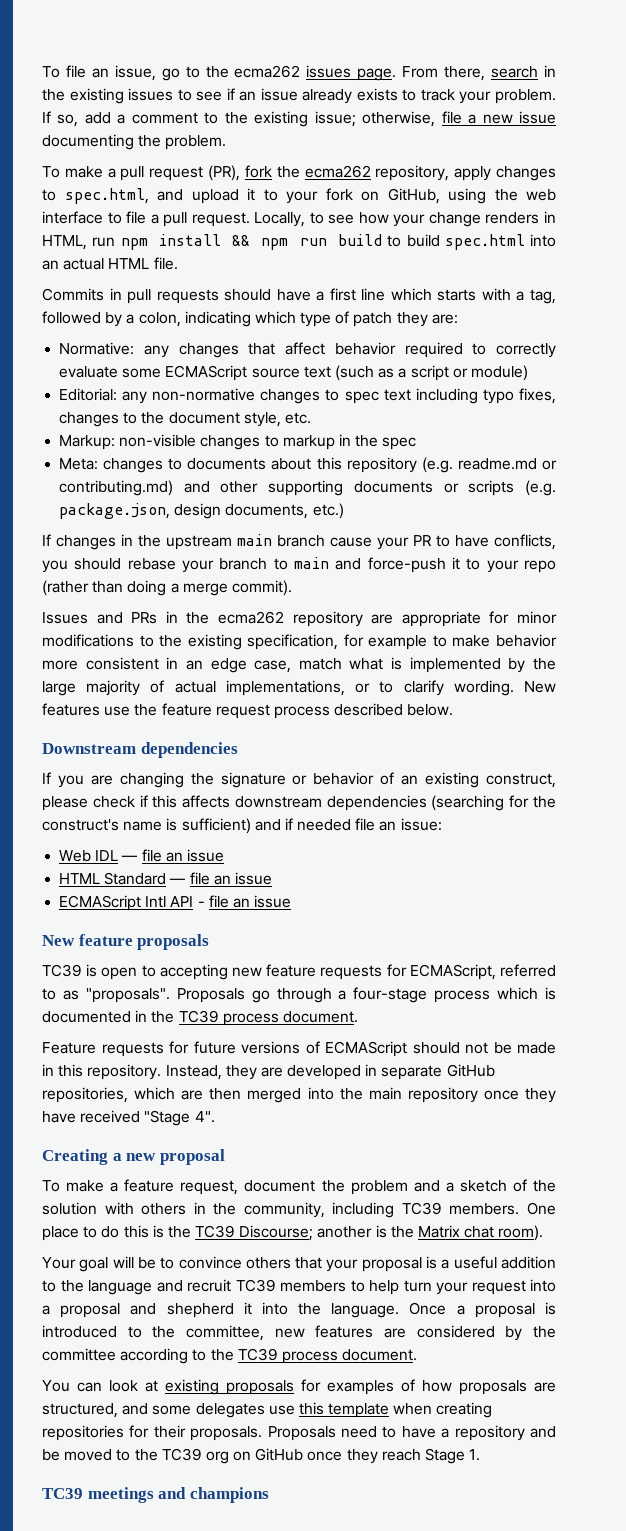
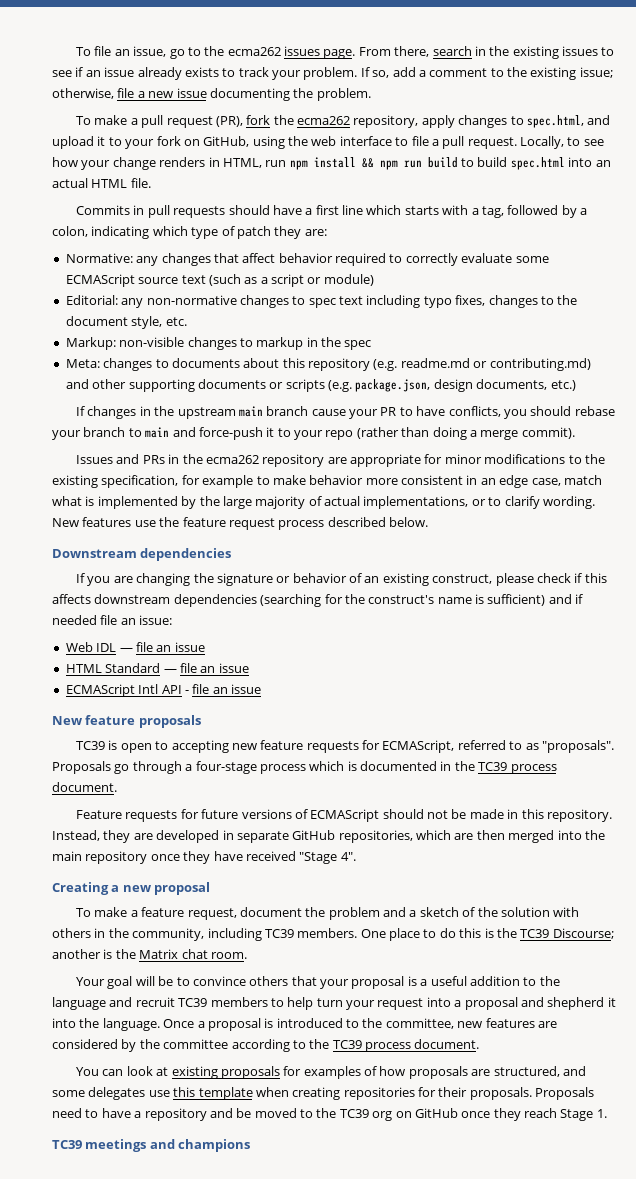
[498,1225,544,1241] room). -> [210,952,247,959] room.

